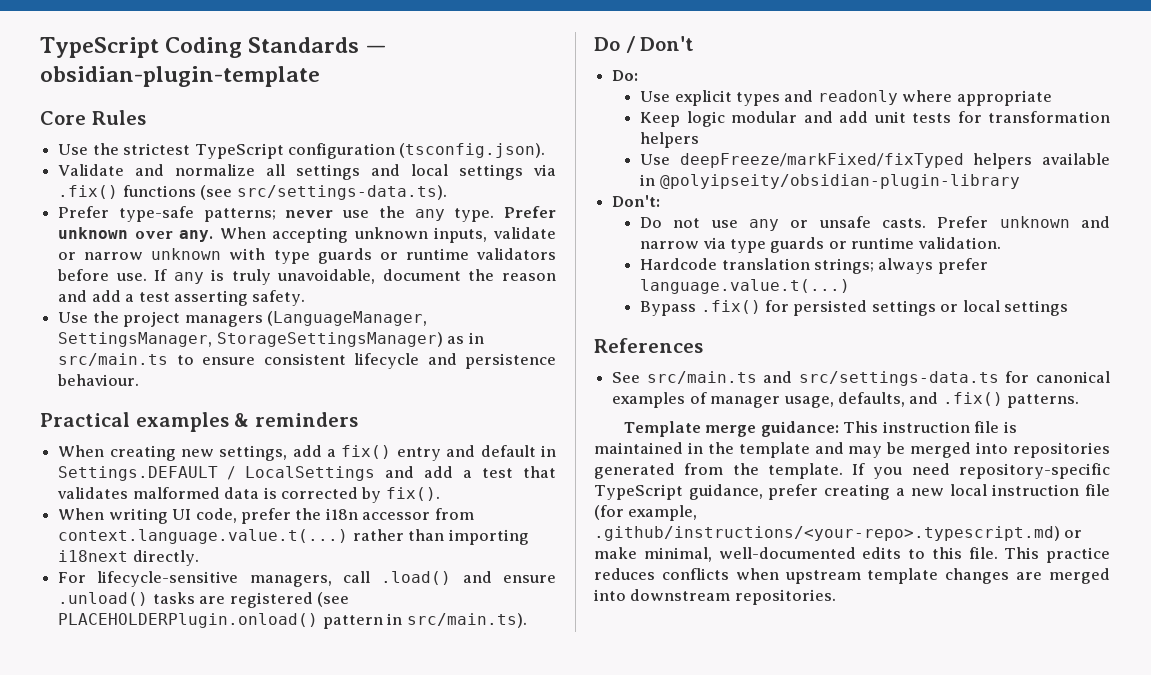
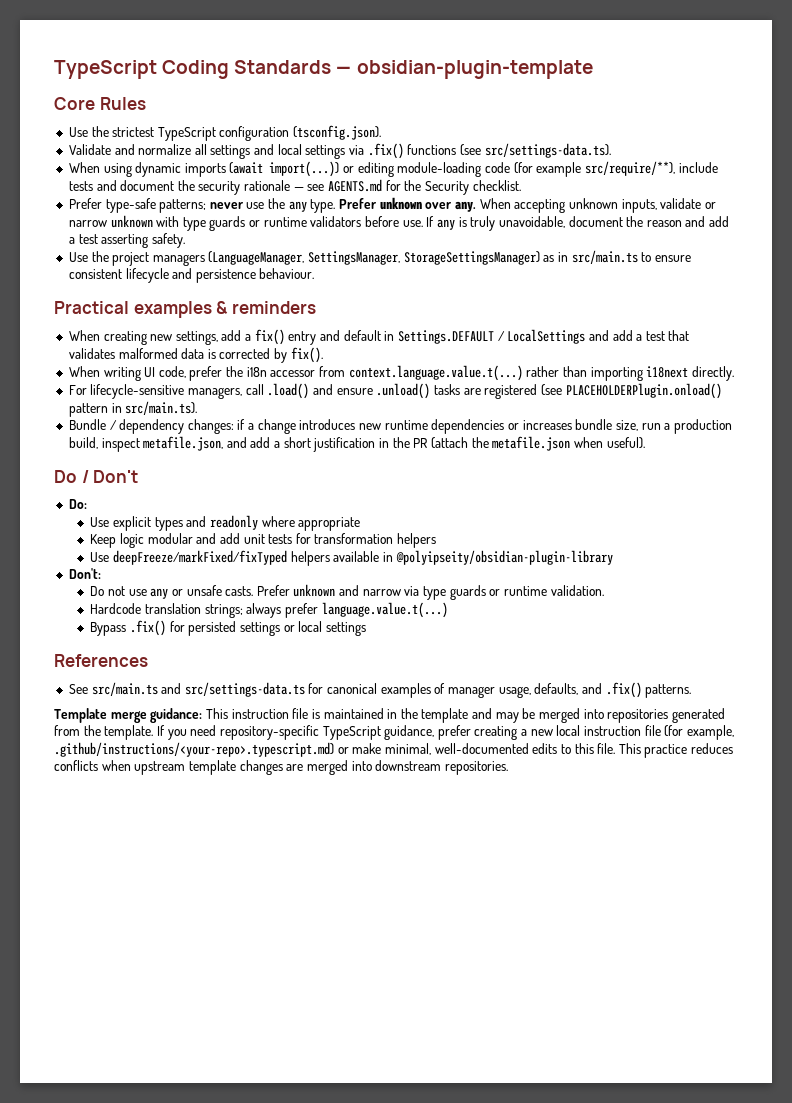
(447, 192) none -> [68,161,718,177] [68,179,521,195] // When using dynamic imports (await import(...)) or editing module-loading code (for example src/require/**), include tests and document the security rationale — see AGENTS.md for the Security checklist.
(527, 620) none -> [68,419,732,434] [68,436,645,452] // Bundle / dependency changes: if a change introduces new runtime dependencies or increases bundle size, run a production build, inspect metafile.json, and add a short justification in the PR (attach the metafile.json when useful).

